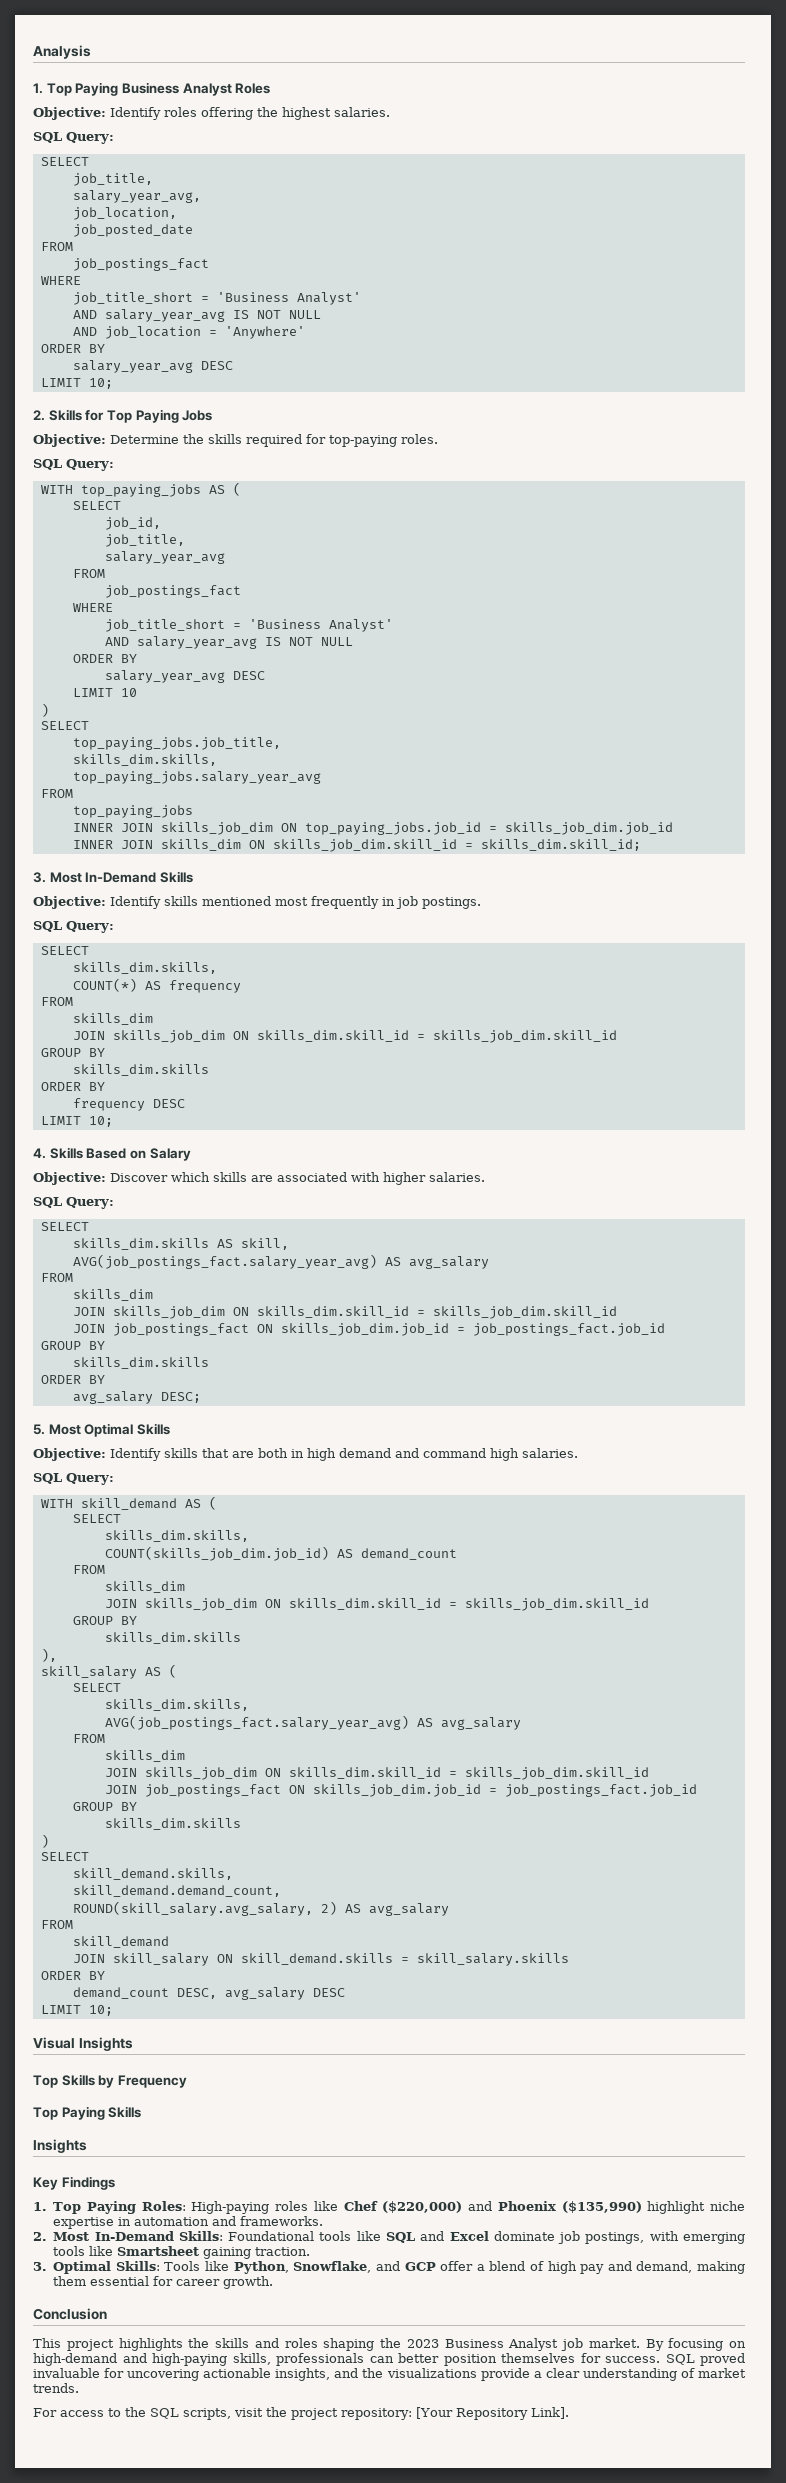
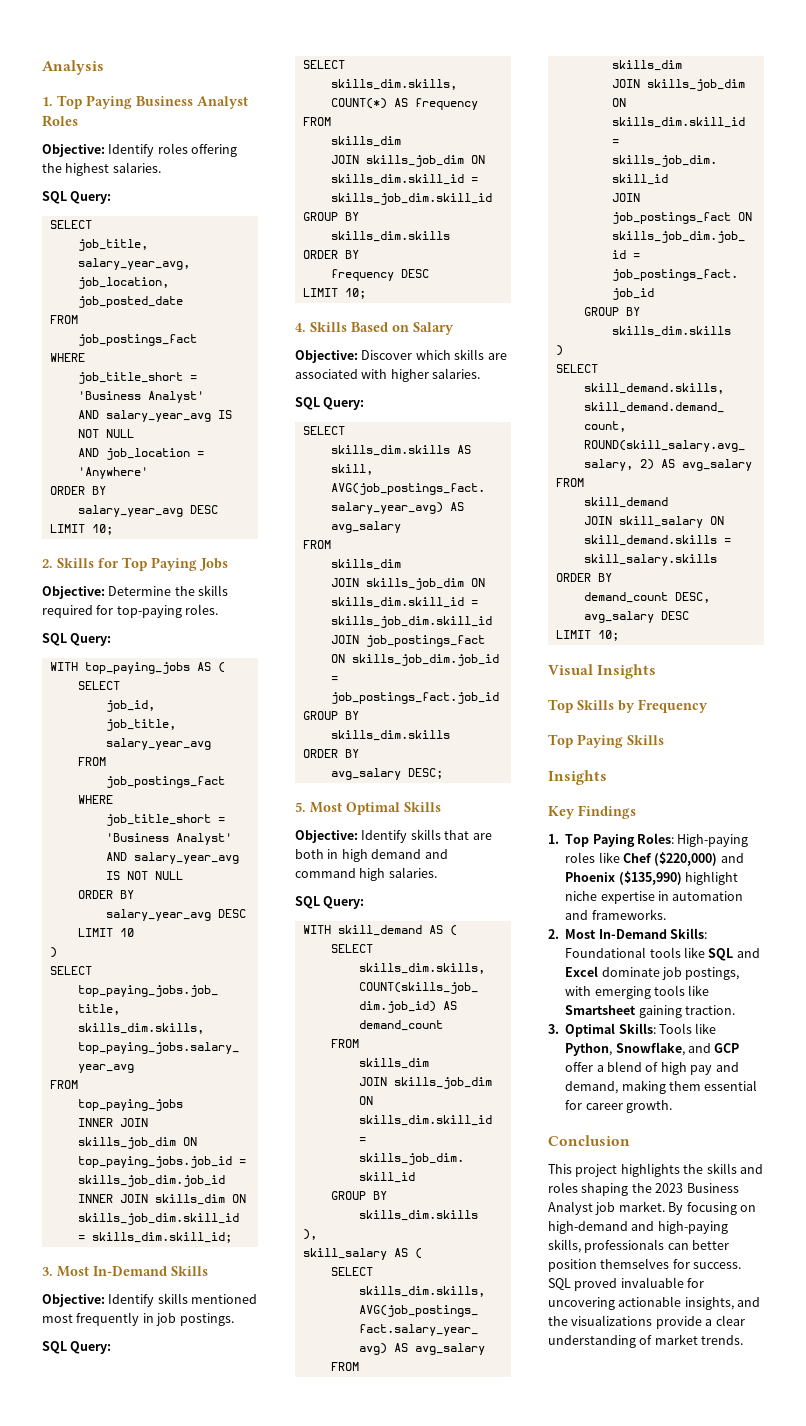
[33,2407,569,2420] // For access to the SQL scripts, visit the project repository: [Your Repository Link]. -> (744, 1340) none

